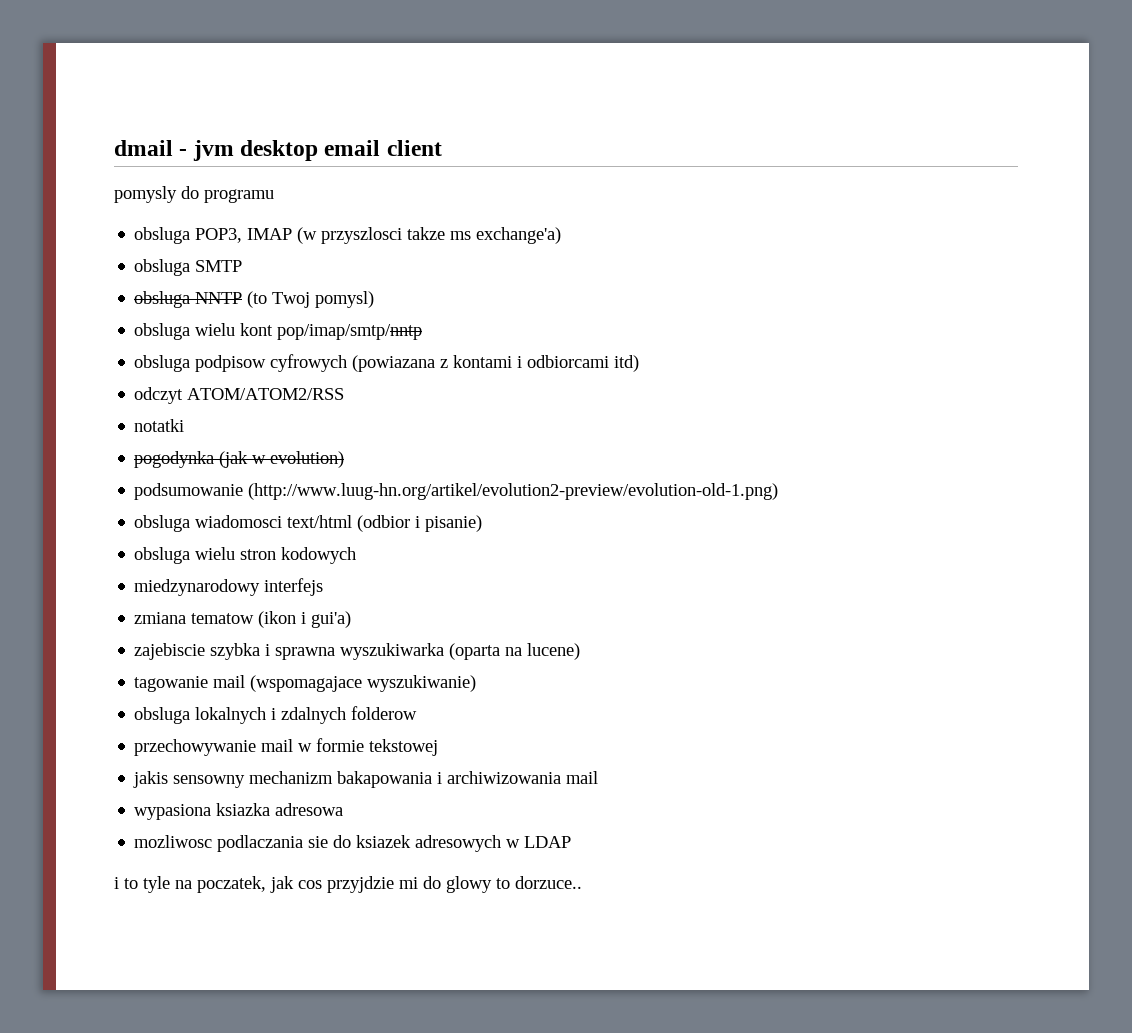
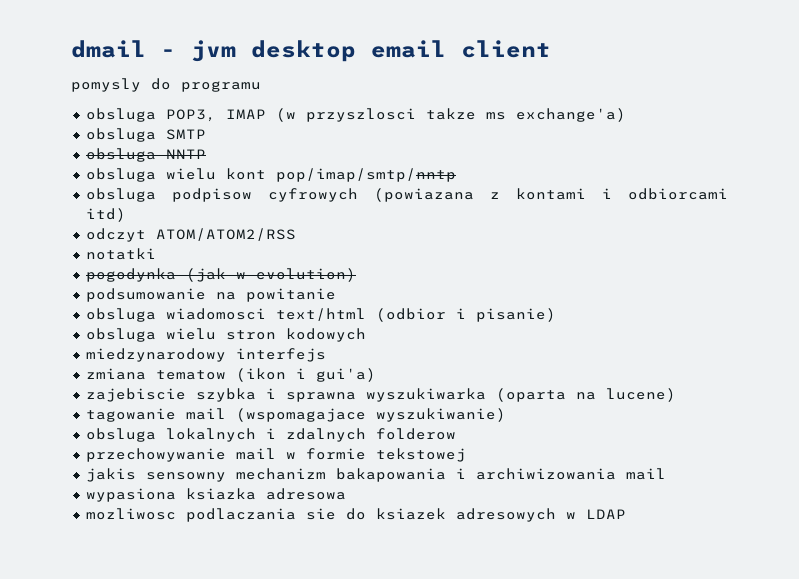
[247,291,375,308] (to Twoj pomysl) -> (206, 154) none
[248,483,779,500] (http://www.luug-hn.org/artikel/evolution2-preview/evolution-old-1.png) -> [215,288,336,302] na powitanie
[114,876,582,893] // i to tyle na poczatek, jak cos przyjdzie mi do glowy to dorzuce.. -> (626, 514) none

